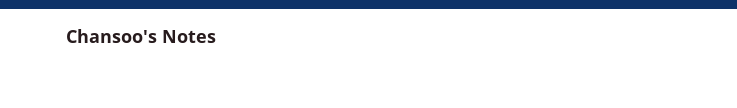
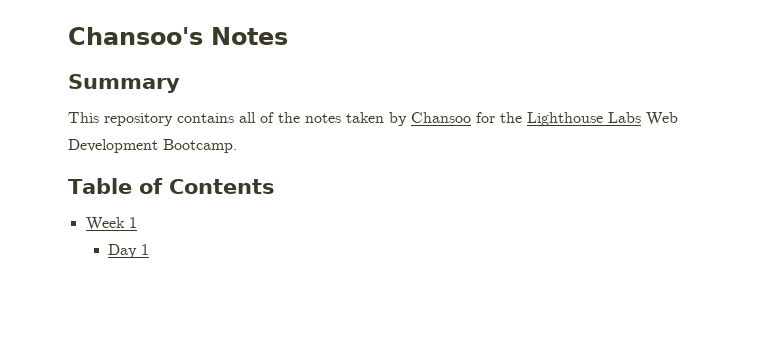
(216, 36) none -> [68,74,180,93] [68,112,678,126] [68,139,237,153] [68,178,275,194] [85,217,137,231] [108,244,150,258] // Summary // This repository contains all of the notes taken by Chansoo for the Lighthouse Labs Web Development Bootcamp. // Table of Contents // Week 1 // Day 1

